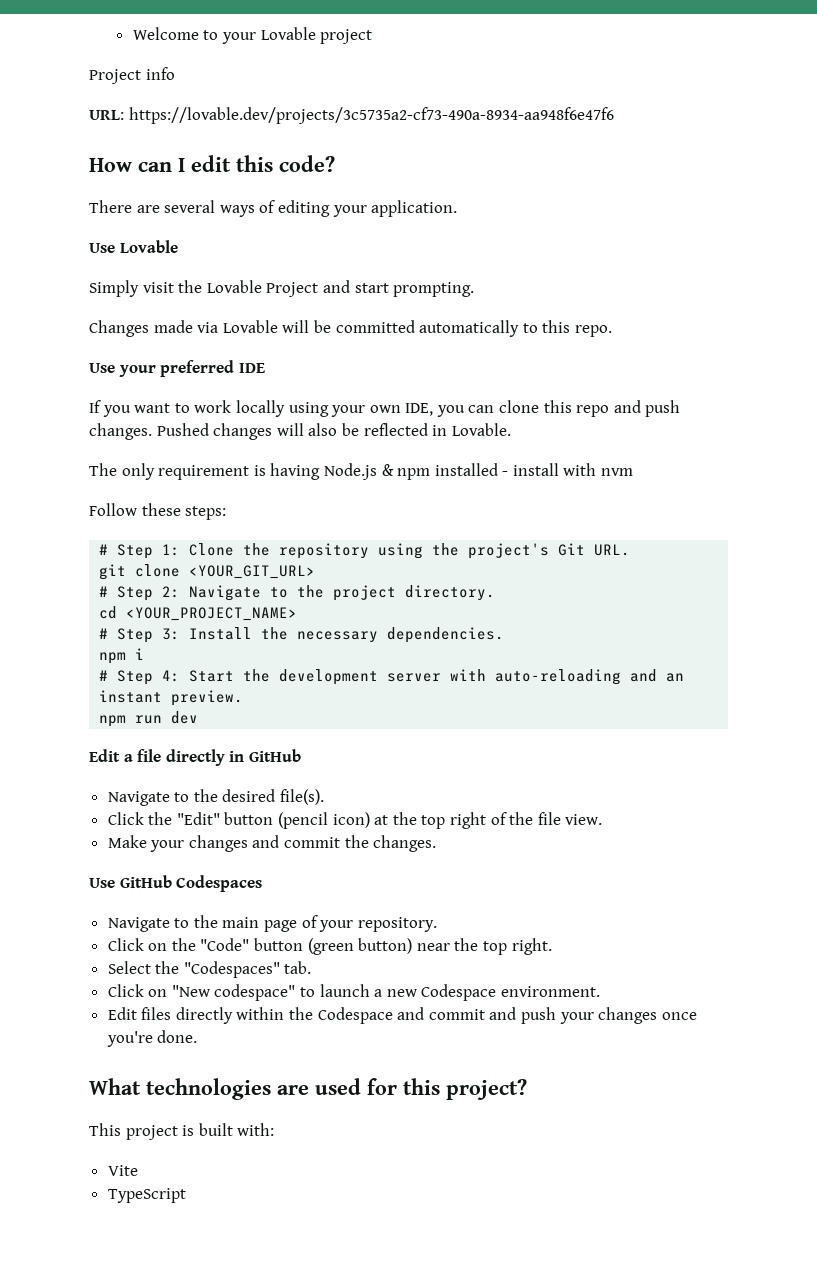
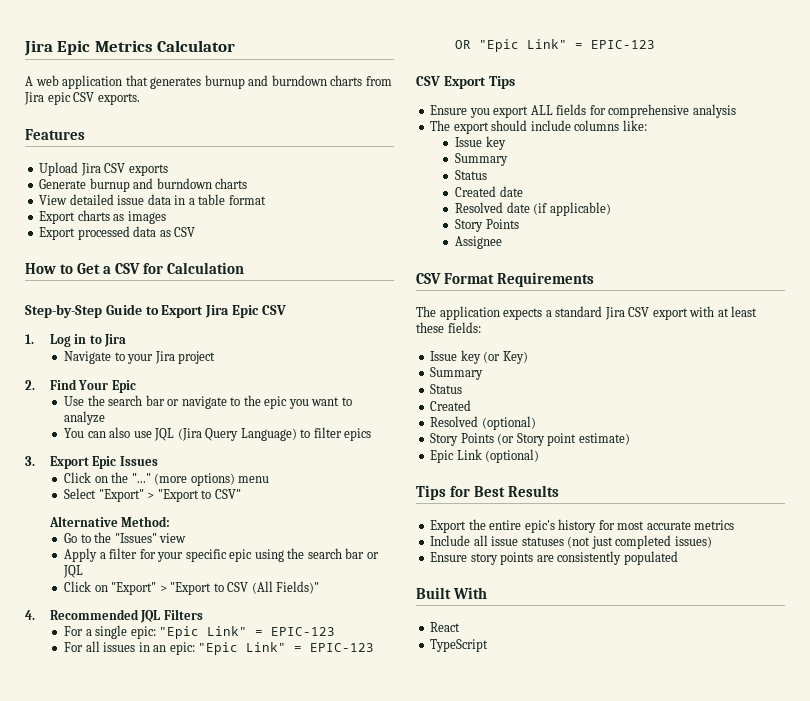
[132,27,199,40] Welcome -> [24,40,236,56] [25,75,392,89] [24,92,140,105] [25,129,85,140] [39,162,168,176] [39,178,248,192] [39,194,266,205] [39,210,166,224] [39,226,196,240] [25,262,245,274] [25,304,286,318] [25,334,127,347] [64,351,112,364] Jira Epic Metrics Calculator // A web application that generates burnup and burndown charts from Jira epic CSV exports. // Features // Upload Jira CSV exports // Generate burnup and burndown charts // View detailed issue data in a table format // Export charts as images // Export processed data as CSV // How to Get a CSV for Calculation // Step-by-Step Guide to Export Jira Epic CSV // 1. Log in to Jira // Navigate
[260,27,316,40] Lovable -> [154,351,175,364] Jira
[89,67,175,84] [89,107,614,124] [89,155,335,172] [89,200,458,217] [89,240,178,253] [89,280,475,297] [89,320,612,337] [89,360,265,377] [89,400,681,417] [89,423,511,440] [89,463,634,480] [89,503,227,520] [99,543,631,559] [99,564,316,580] [99,585,496,601] [99,606,298,621] [99,627,505,643] [99,648,145,664] [99,669,685,685] [99,690,244,706] [99,711,199,727] [89,749,301,766] [107,789,325,806] [107,812,603,829] [107,835,437,852] [89,875,263,892] [107,915,437,932] [107,938,552,955] [107,961,312,978] [107,984,601,1001] [107,1007,697,1024] [106,1030,198,1047] [89,1078,527,1100] [89,1123,275,1140] [107,1165,138,1176] Project info // URL: https://lovable.dev/projects/3c5735a2-cf73-490a-8934-aa948f6e47f6 // How can I edit this code? // There are several ways of editing your application. // Use Lovable // Simply visit the Lovable Project and start prompting. // Changes made via Lovable will be committed automatically to this repo. // Use your preferred IDE // If you want to work locally using your own IDE, you can clone this repo and push changes. Pushed changes will also be reflected in Lovable. // The only requirement is having Node.js & npm installed - install with nvm // Follow these steps: // # Step 1: Clone the repository using the project's Git URL. // git clone <YOUR_GIT_URL> // # Step 2: Navigate to the project directory. // cd <YOUR_PROJECT_NAME> // # Step 3: Install the necessary dependencies. // npm i // # Step 4: Start the development server with auto-reloading and an instant preview. // npm run dev // Edit a file directly in GitHub // Navigate to the desired file(s). // Click the "Edit" button (pencil icon) at the top right of the file view. // Make your changes and commit the changes. // Use GitHub Codespaces // Navigate to the main page of your repository. // Click on the "Code" button (green button) near the top right. // Select the "Codespaces" tab. // Click on "New codespace" to launch a new Codespace environment. // Edit files directly within the Codespace and commit and push your changes once you're done. // What technologies are used for this project? // This project is built with: // Vite -> [25,379,136,393] [64,395,352,409] [64,411,106,425] [64,427,372,441] [25,456,158,469] [64,472,270,486] [64,488,241,502] [48,516,171,527] [64,532,187,543] [64,548,379,562] [63,565,84,578] [64,581,320,595] [25,609,203,623] [64,625,336,639] [64,641,375,655] [455,39,656,52] [416,76,515,89] [430,104,736,118] [430,120,647,134] [455,136,506,150] [455,153,509,166] [455,170,488,180] [455,186,523,197] [455,202,611,216] [455,219,519,232] [455,236,503,249] [416,272,595,287] [416,306,758,320] [416,322,481,333] [430,350,528,364] [430,367,484,380] [430,384,463,394] [430,400,472,411] [430,416,536,430] [430,433,630,446] [430,449,540,463] [416,485,560,500] [430,519,735,533] [430,535,712,549] [430,551,678,565] [416,587,488,599] [430,622,461,632] 2. Find Your Epic // Use the search bar or navigate to the epic you want to analyze // You can also use JQL (Jira Query Language) to filter epics // 3. Export Epic Issues // Click on the "..." (more options) menu // Select "Export" > "Export to CSV" // Alternative Method: // Go to the "Issues" view // Apply a filter for your specific epic using the search bar or JQL // Click on "Export" > "Export to CSV (All Fields)" // 4. Recommended JQL Filters // For a single epic: "Epic Link" = EPIC-123 // For all issues in an epic: "Epic Link" = EPIC-123 OR "Epic Link" = EPIC-123 // CSV Export Tips // Ensure you export ALL fields for comprehensive analysis // The export should include columns like: // Issue key // Summary // Status // Created date // Resolved date (if applicable) // Story Points // Assignee // CSV Format Requirements // The application expects a standard Jira CSV export with at least these fields: // Issue key (or Key) // Summary // Status // Created // Resolved (optional) // Story Points (or Story point estimate) // Epic Link (optional) // Tips for Best Results // Export the entire epic's history for most accurate metrics // Include all issue statuses (not just completed issues) // Ensure story points are consistently populated // Built With // React

